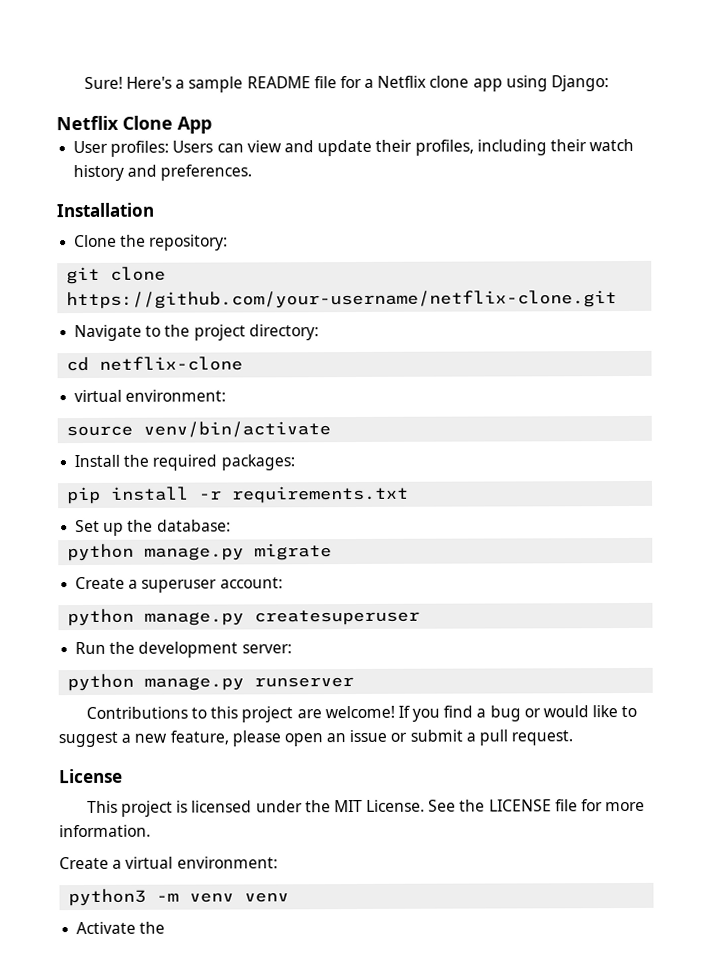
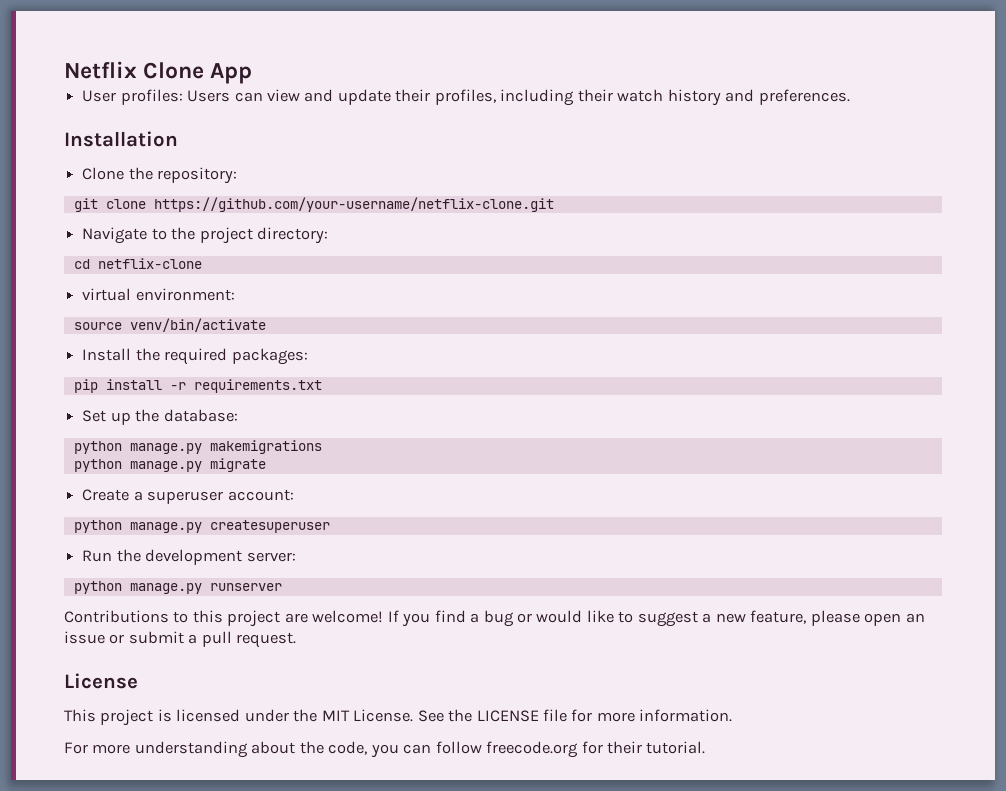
[83,75,610,93] Sure! Here's a sample README file for a Netflix clone app using Django: // -> (64, 70) none
(231, 525) none -> [73,440,322,454] // python manage.py makemigrations
[59,856,278,870] [68,888,290,907] [76,921,166,935] Create a virtual environment: // python3 -m venv venv // Activate the -> [64,741,706,758] For more understanding about the code, you can follow freecode.org for their tutorial.

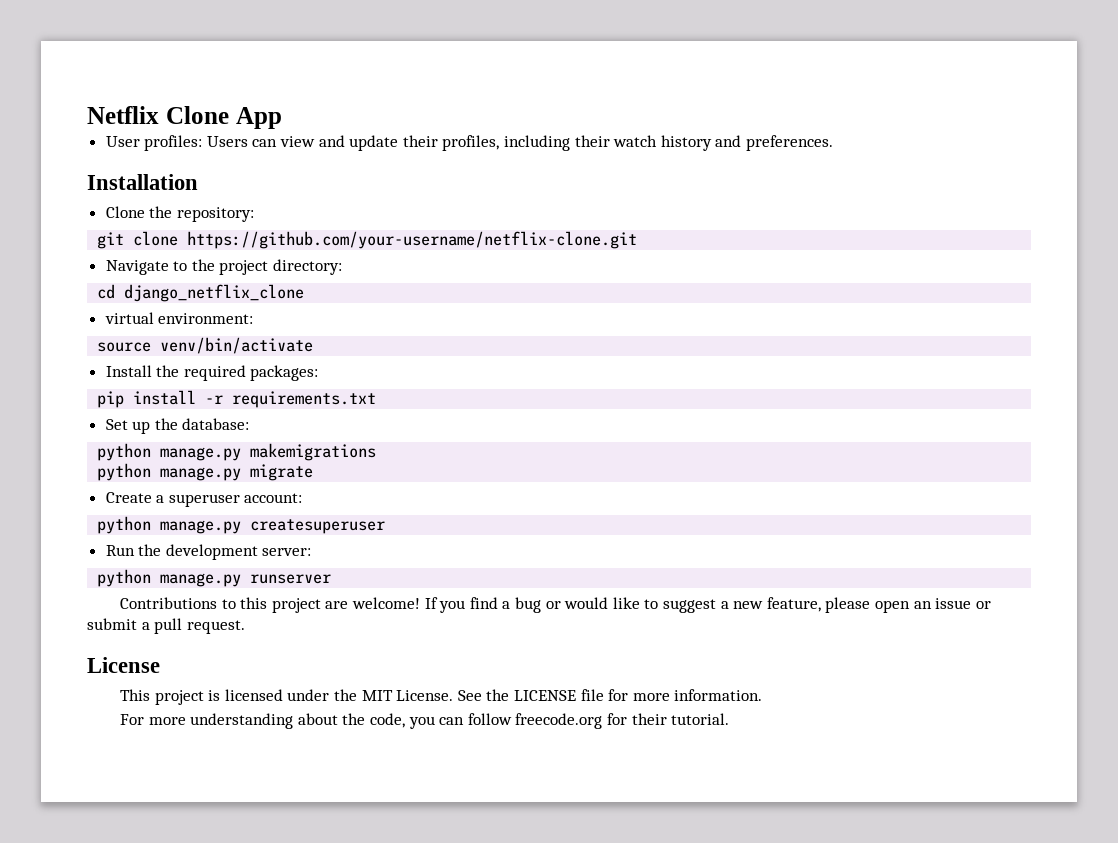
[97,258,202,269] netflix-clone -> [124,284,305,302] django_netflix_clone

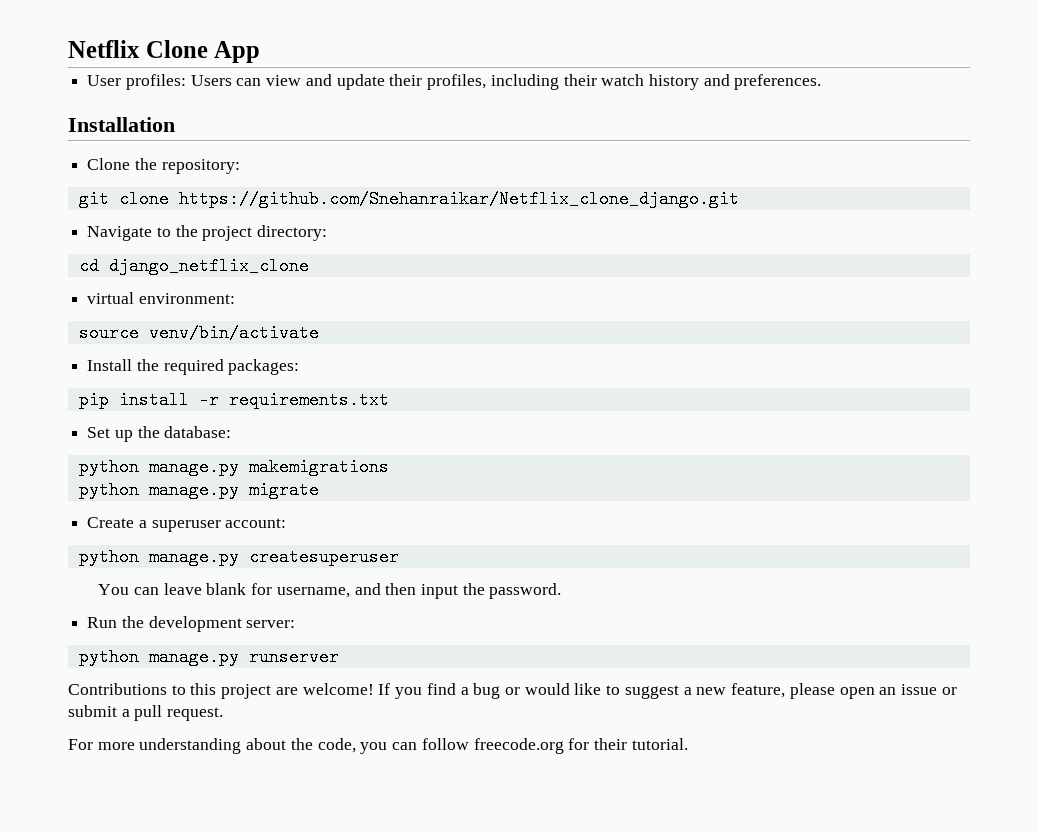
[187,231,638,249] https://github.com/your-username/netflix-clone.git -> [178,190,739,208] https://github.com/Snehanraikar/Netflix_clone_django.git
(386, 526) none -> [98,583,562,599] // You can leave blank for username, and then input the password.
[87,657,160,673] [120,689,763,705] // License // This project is licensed under the MIT License. See the LICENSE file for more information. -> (224, 714) none

